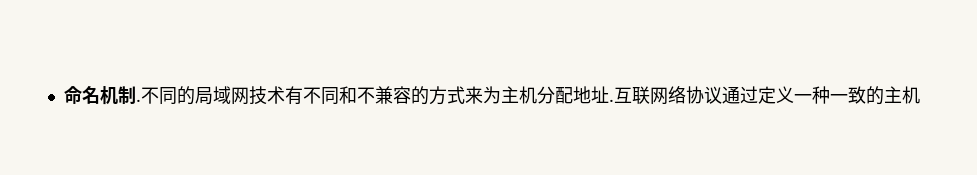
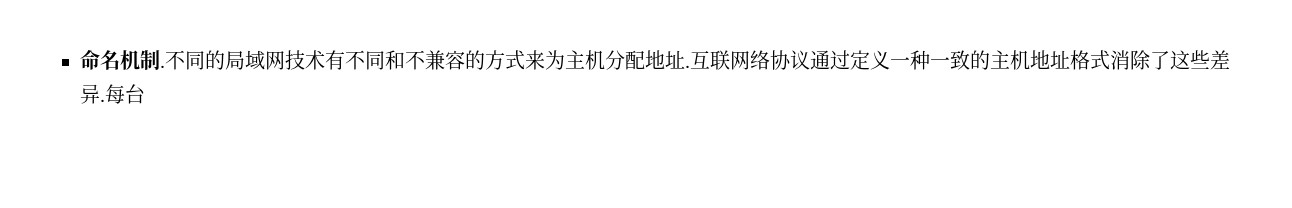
(920, 95) none -> [1030,50,1230,70] [80,84,145,104] 地址格式消除了这些差异.每台

